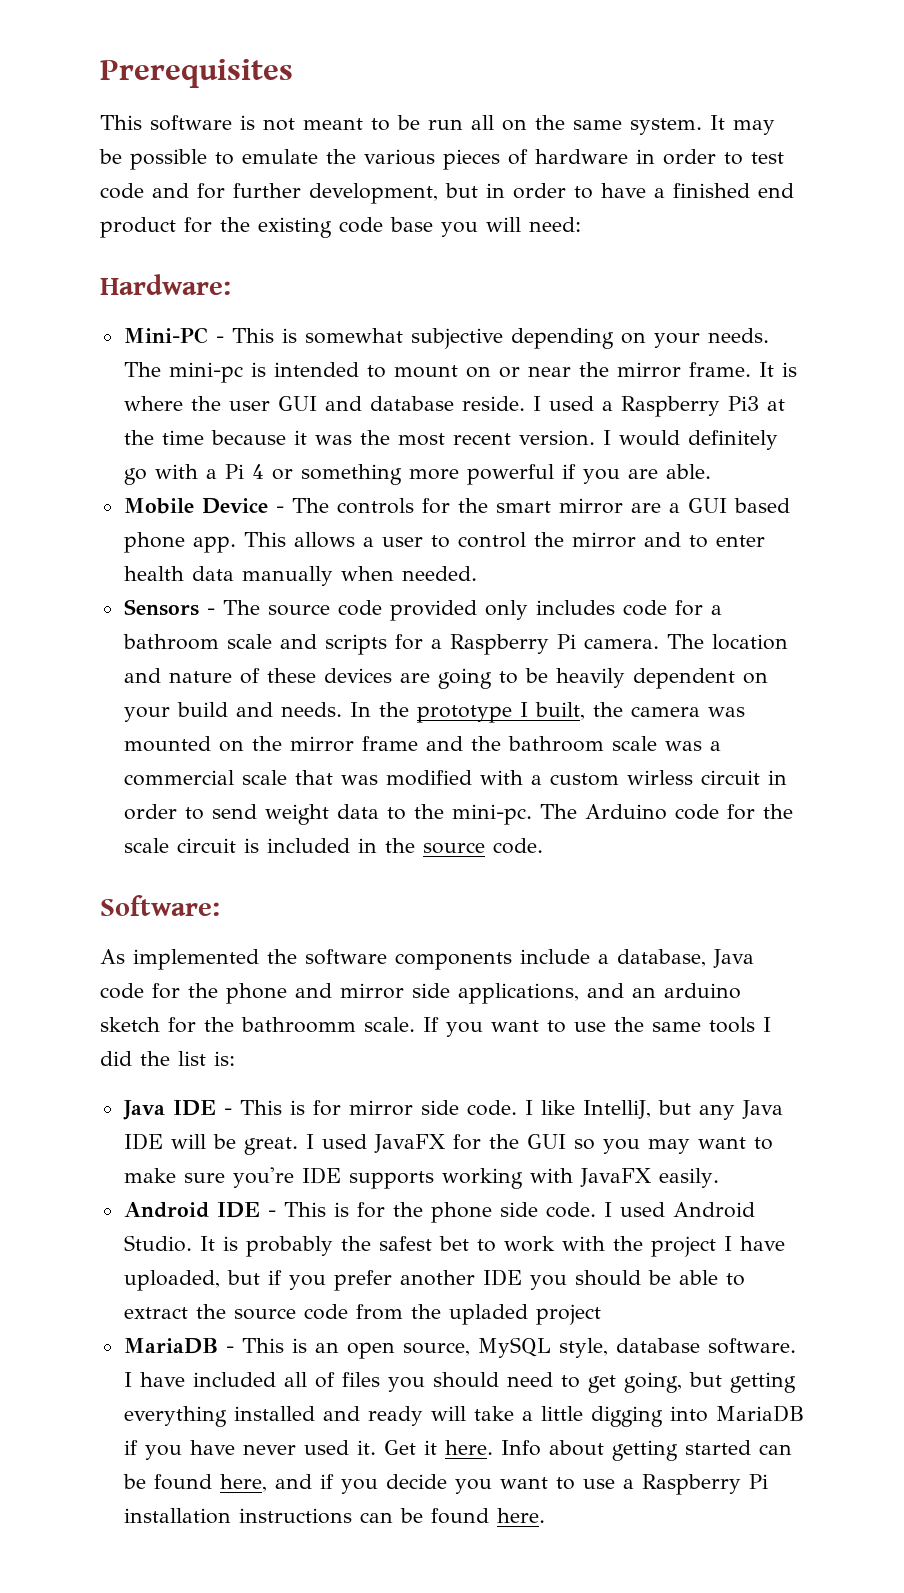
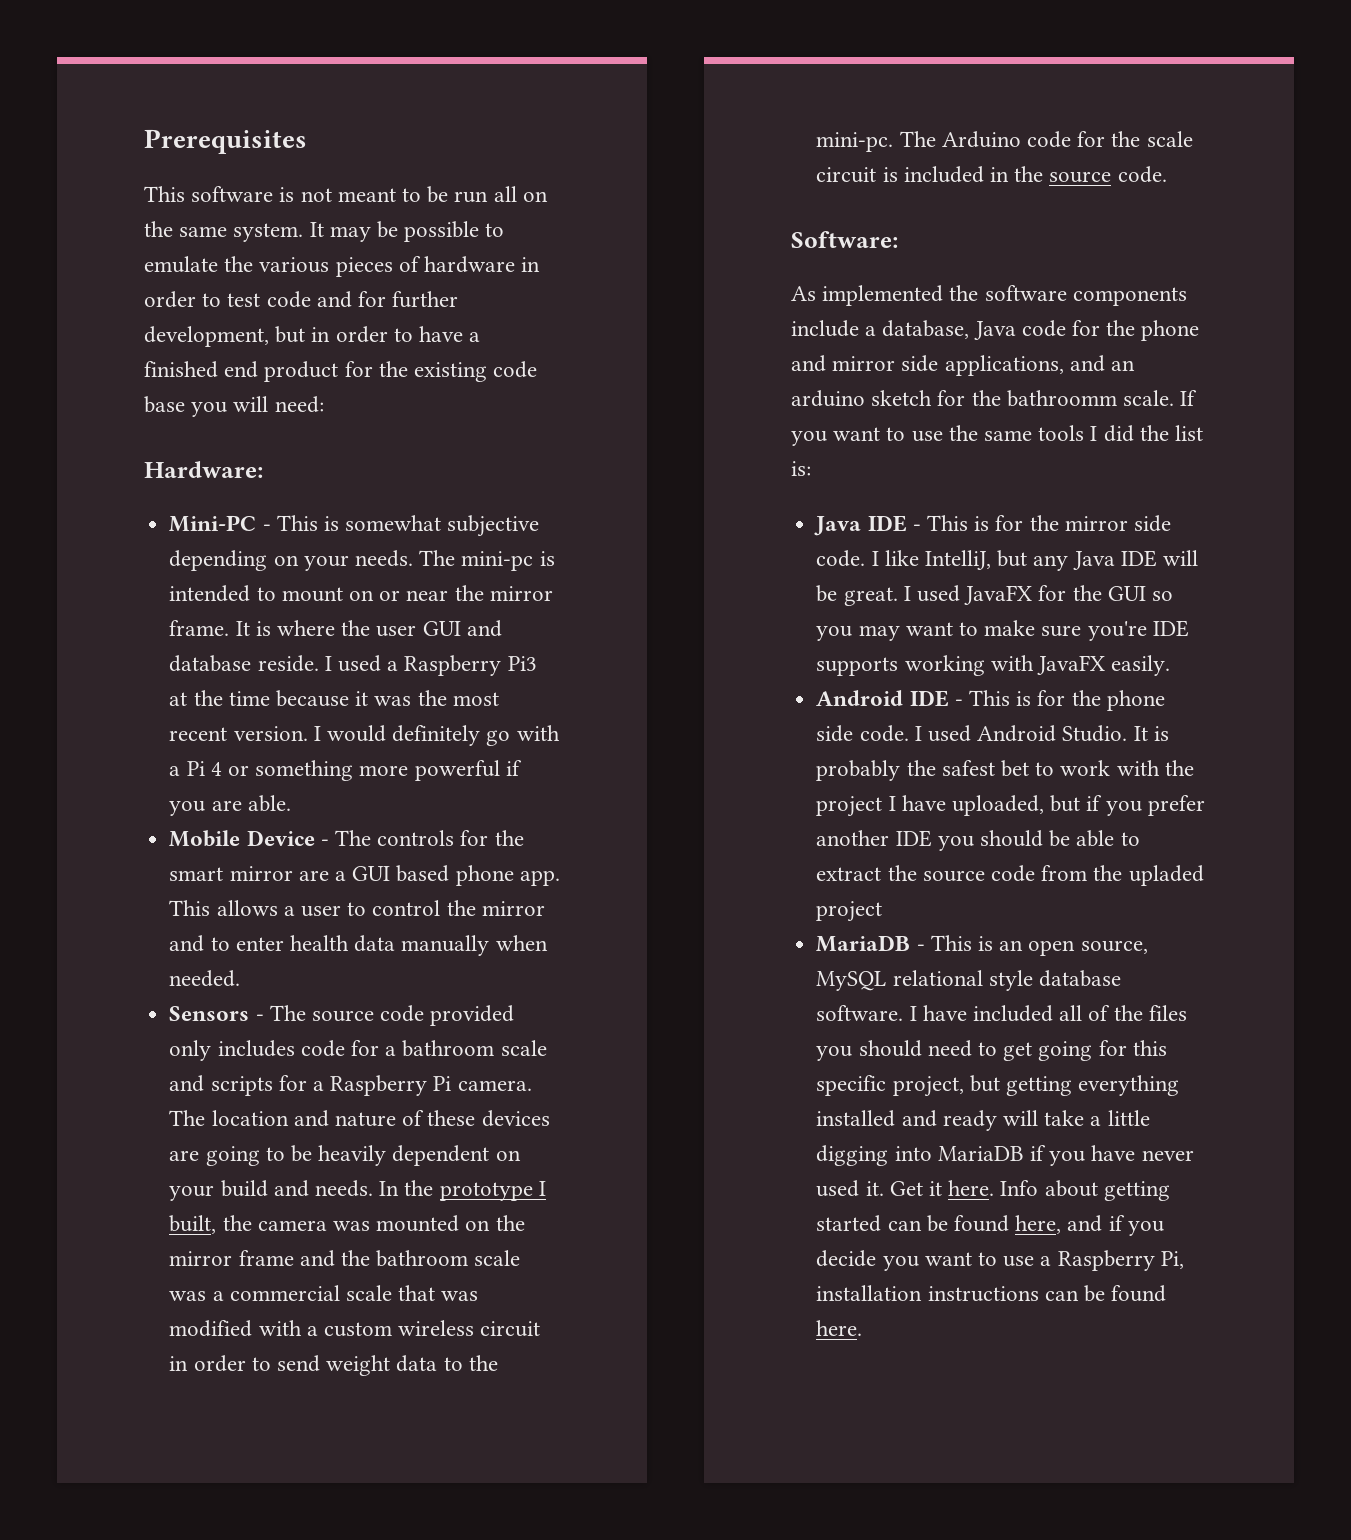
[626,770,693,785] wirless -> [398,1320,475,1336] wireless
(341, 1108) none -> [1029,515,1059,531] the
[558,1338,608,1358] style, -> [892,970,1033,991] relational style
(335, 1380) none -> [1113,1005,1143,1021] the
[623,1372,682,1393] going, -> [1038,1040,1167,1061] [816,1075,964,1097] going for this specific project,
[748,1474,768,1489] Pi -> [1160,1251,1184,1269] Pi,

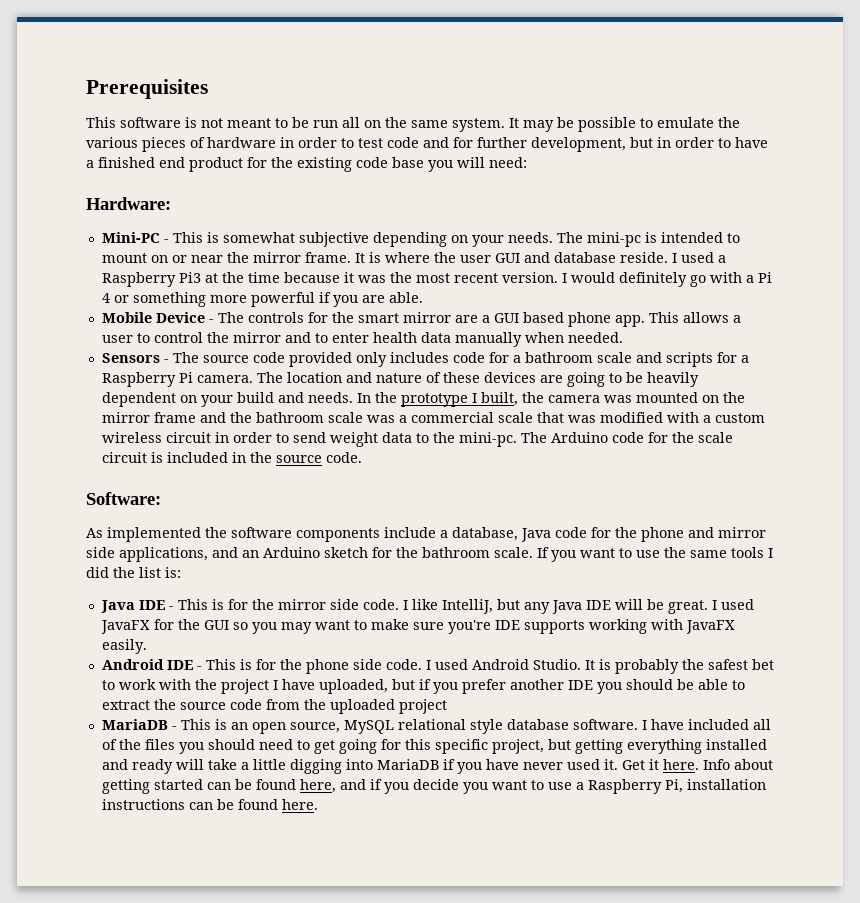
[791,390,865,407] arduino -> [263,547,320,558] Arduino
[1006,390,1117,407] bathroomm -> [422,547,490,558] bathroom
[1128,865,1204,886] upladed -> [329,699,395,714] uploaded

